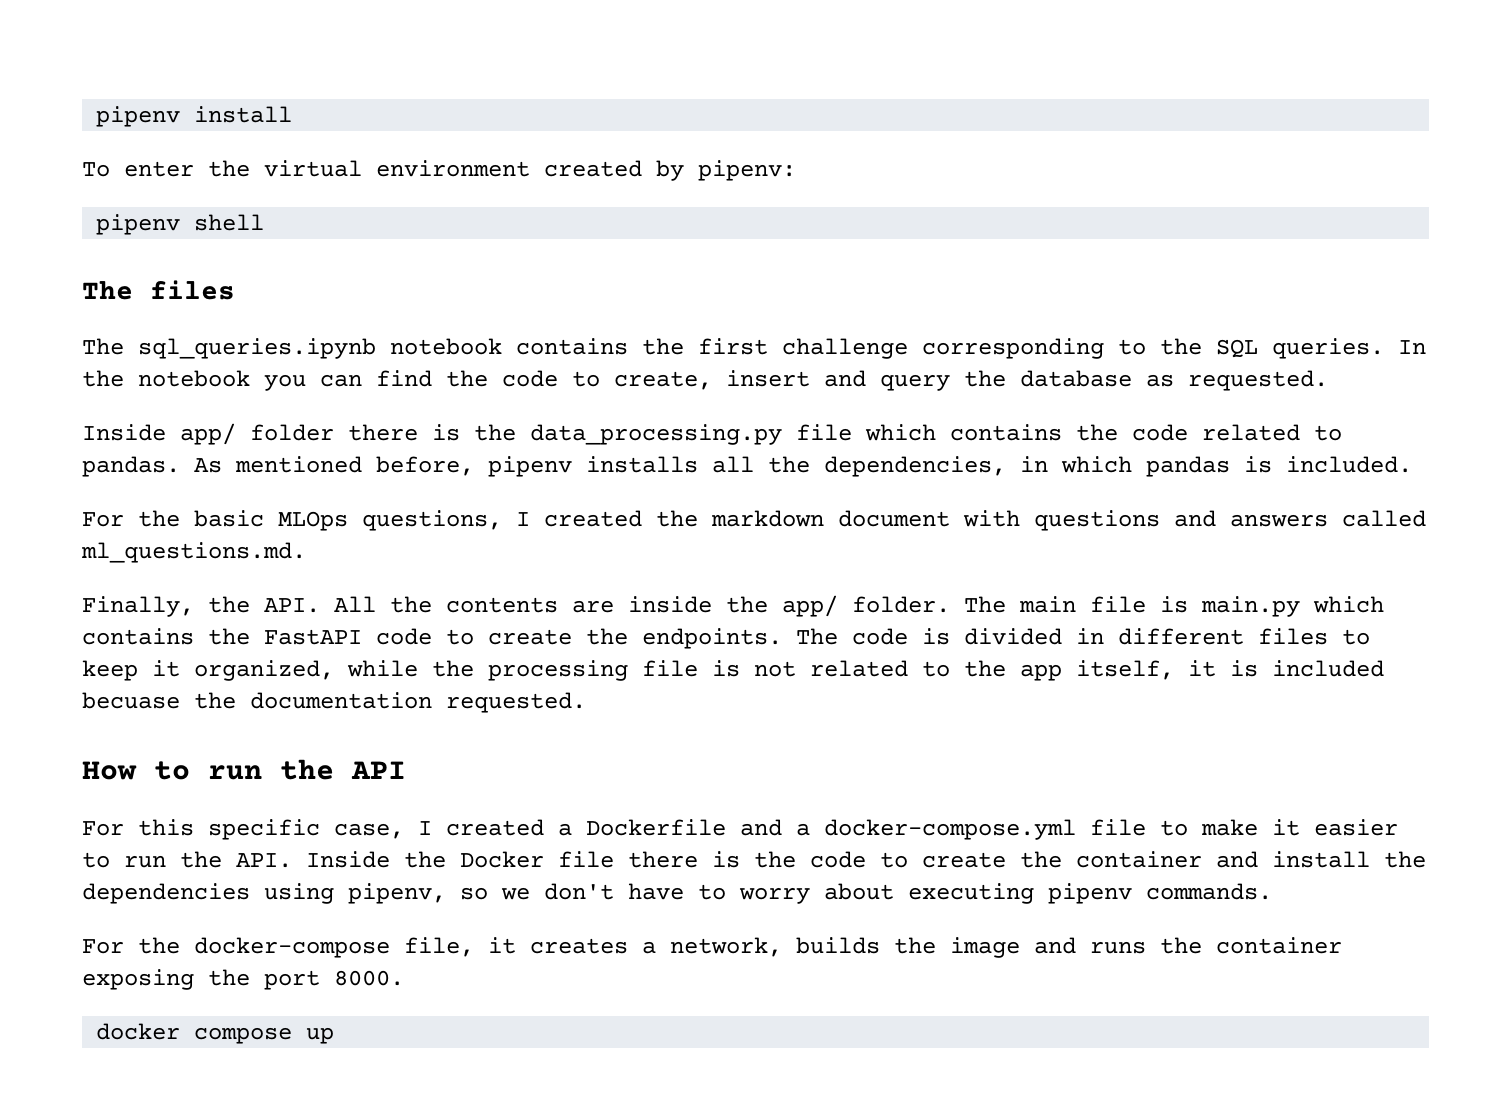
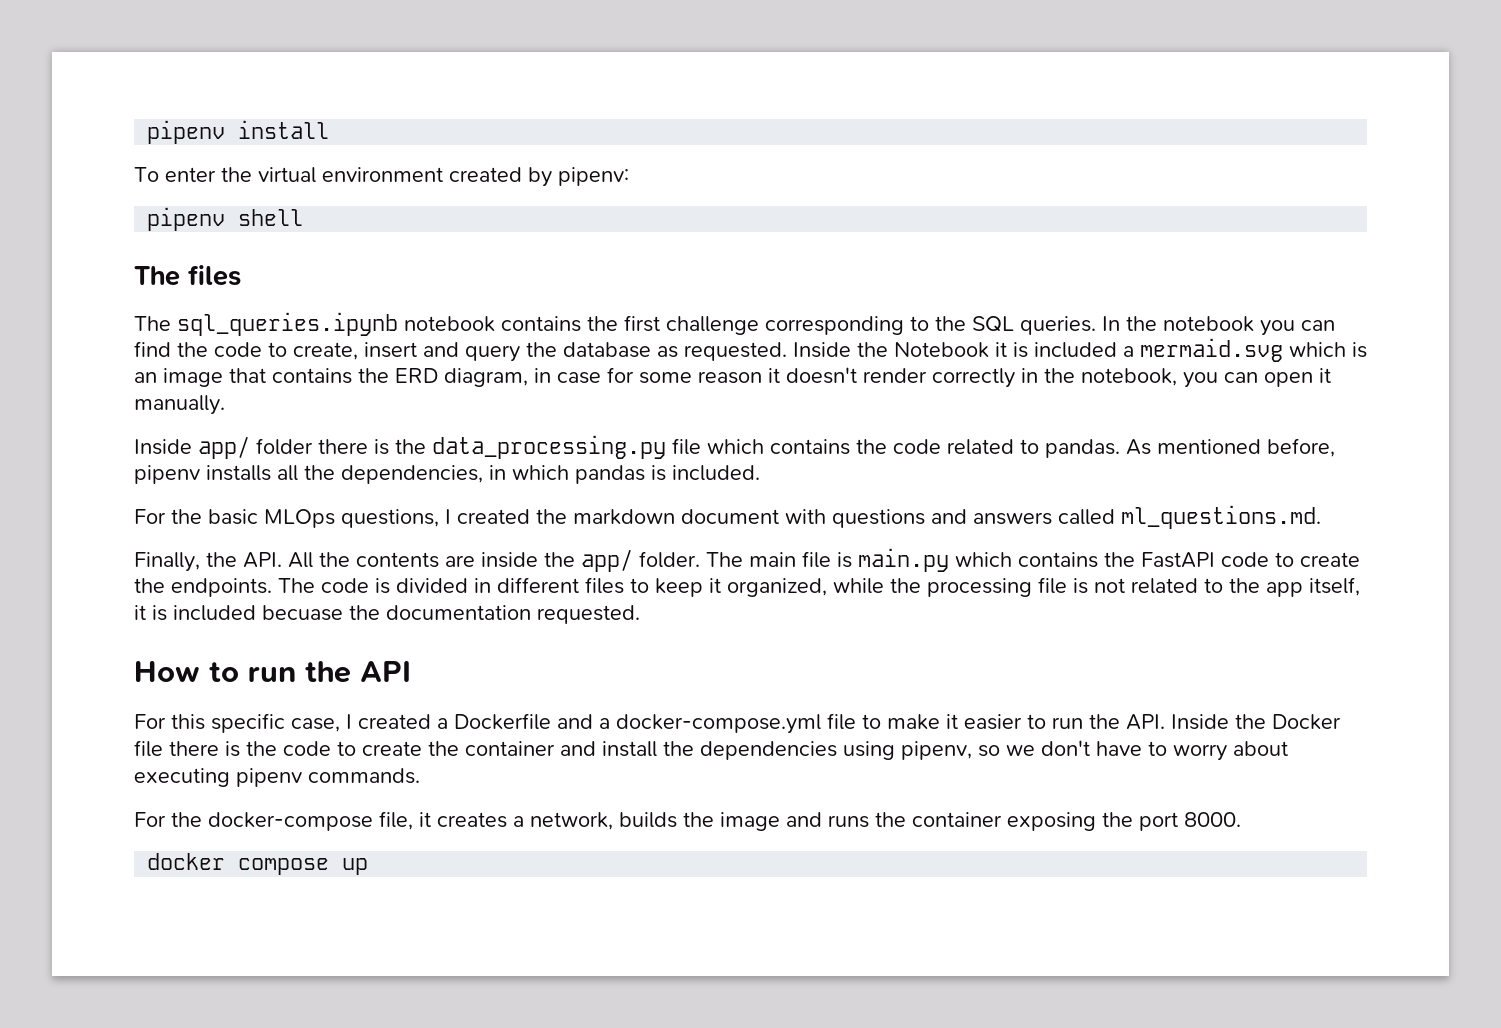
(1328, 380) none -> [793,338,1367,362] [134,367,1331,388] [134,395,225,415] Inside the Notebook it is included a mermaid.svg which is an image that contains the ERD diagram, in case for some reason it doesn't render correctly in the notebook, you can open it manually.

